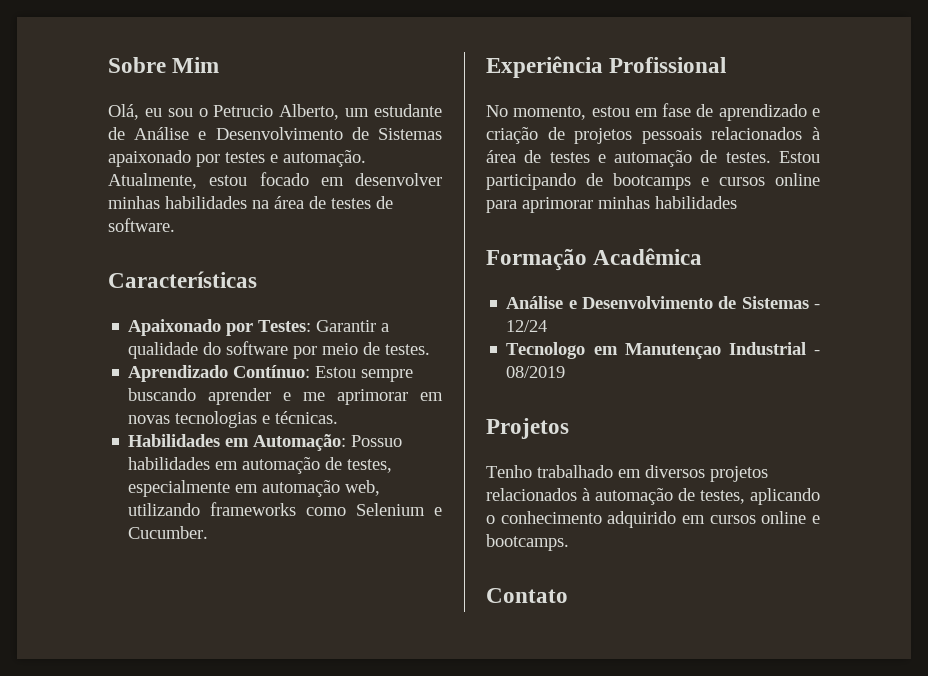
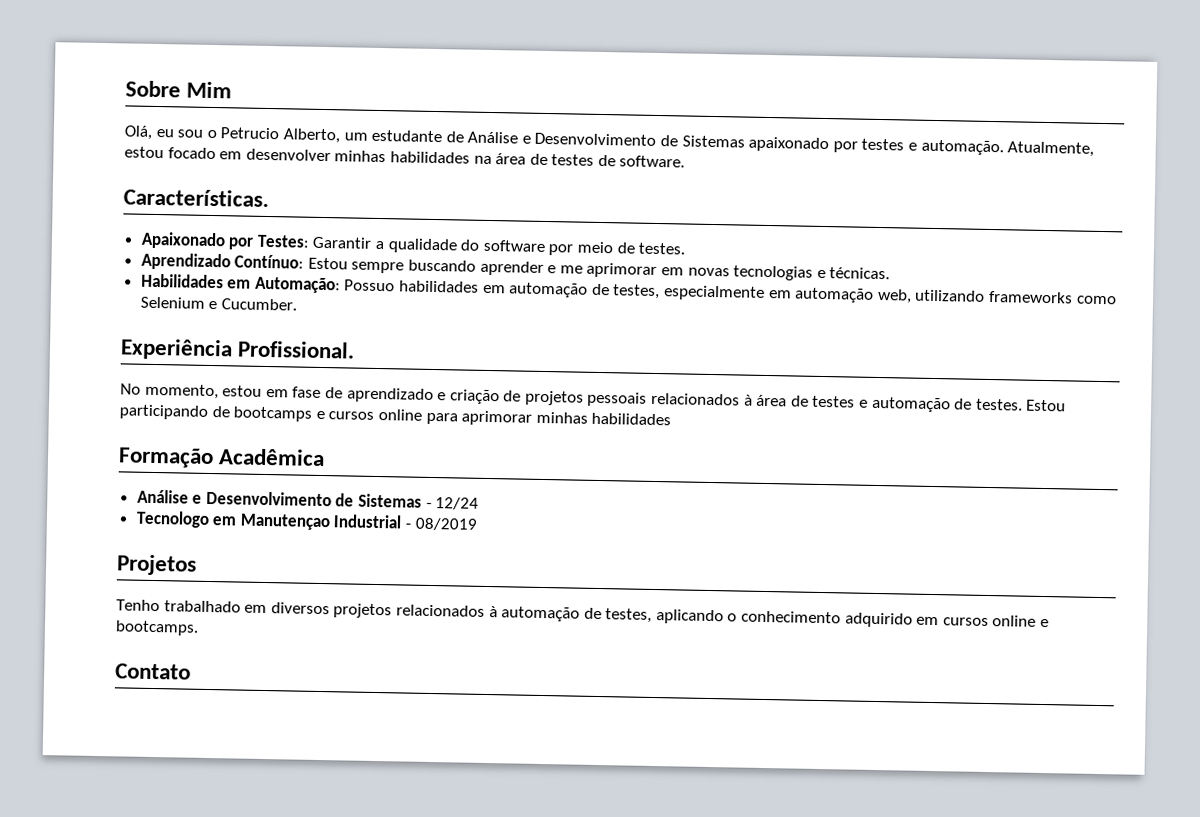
[108,271,257,288] Características -> [123,188,269,208] Características.
[609,57,727,73] Profissional -> [237,340,356,359] Profissional.

